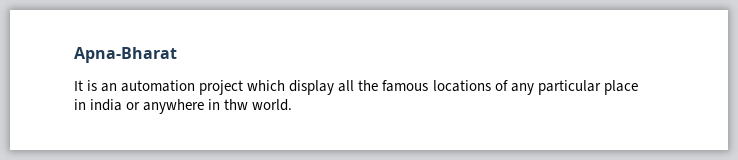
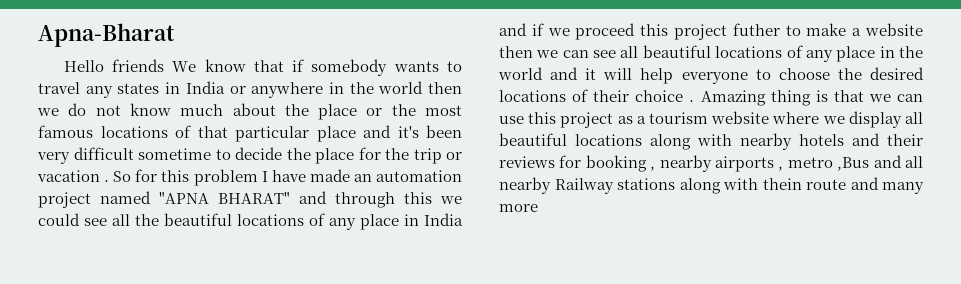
[74,80,335,95] It is an automation project which display -> [63,59,462,76] [38,81,462,98] [37,103,463,120] [38,125,462,142] [37,147,462,164] [37,169,462,186] [38,191,462,208] [38,213,107,226] Hello friends We know that if somebody wants to travel any states in India or anywhere in the world then we do not know much about the place or the most famous locations of that particular place and it's been very difficult sometime to decide the place for the trip or vacation . So for this problem I have made an automation project named "APNA BHARAT" and through this we could see
[382,80,638,95] [74,99,293,114] famous locations of any particular place in india or anywhere in thw world. -> [164,213,463,230] [499,23,923,40] [499,45,923,62] [498,67,924,84] [499,89,924,106] [499,111,923,128] [499,133,923,150] [499,155,923,172] [499,177,924,194] [499,204,538,212] beautiful locations of any place in India and if we proceed this project futher to make a website then we can see all beautiful locations of any place in the world and it will help everyone to choose the desired locations of their choice . Amazing thing is that we can use this project as a tourism website where we display all beautiful locations along with nearby hotels and their reviews for booking , nearby airports , metro ,Bus and all nearby Railway stations along with thein route and many more

